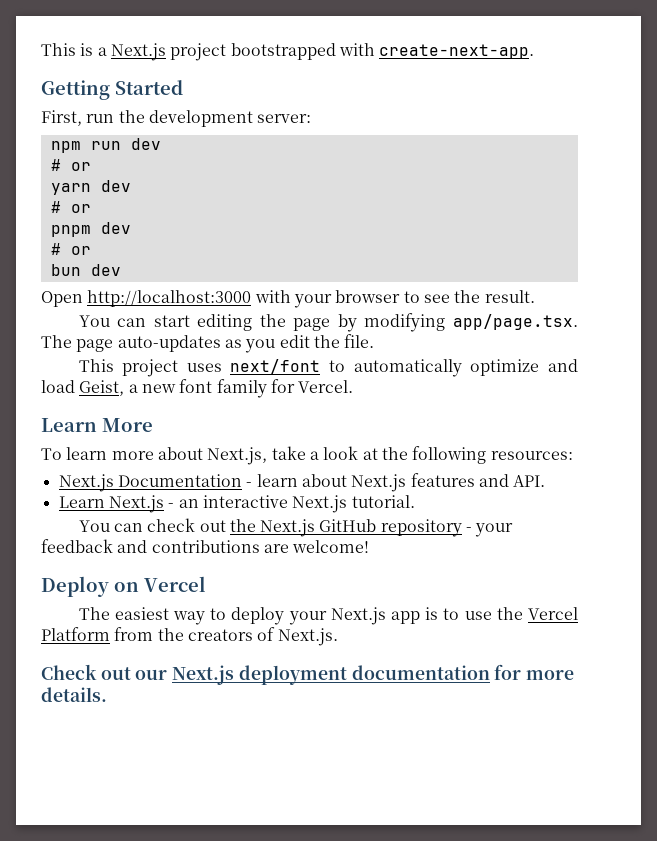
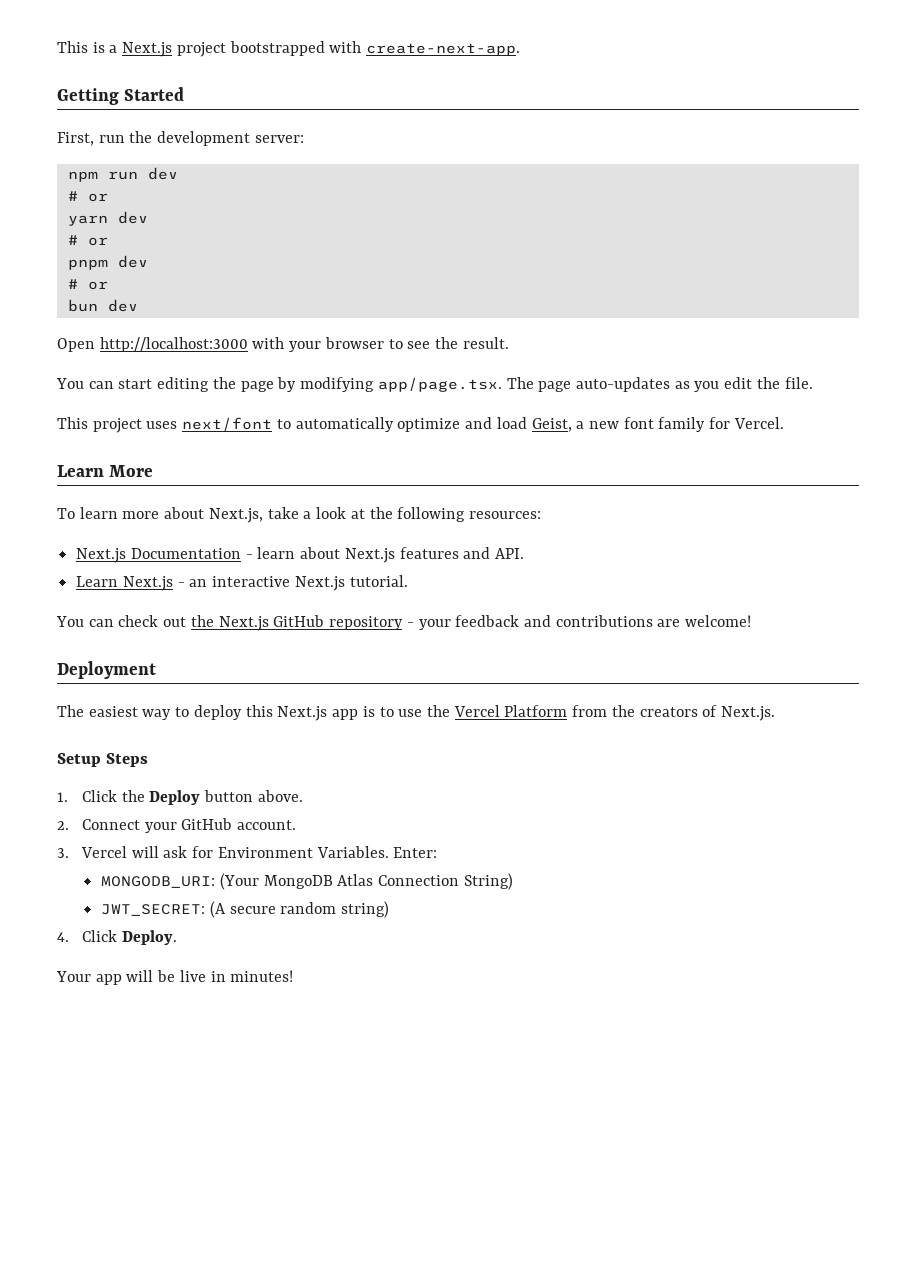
[41,576,206,597] Deploy on Vercel -> [57,661,156,679] Deployment
[288,611,327,625] your -> [245,705,273,717] this
[41,664,575,685] [41,687,107,702] Check out our Next.js deployment documentation for more details. -> [57,753,148,767] [57,790,303,805] [57,818,297,833] [57,846,438,858] [101,873,513,890] [101,901,390,918] [57,930,177,945] [56,970,294,985] Setup Steps // 1. Click the Deploy button above. // 2. Connect your GitHub account. // 3. Vercel will ask for Environment Variables. Enter: // MONGODB_URI: (Your MongoDB Atlas Connection String) // JWT_SECRET: (A secure random string) // 4. Click Deploy. // Your app will be live in minutes!

